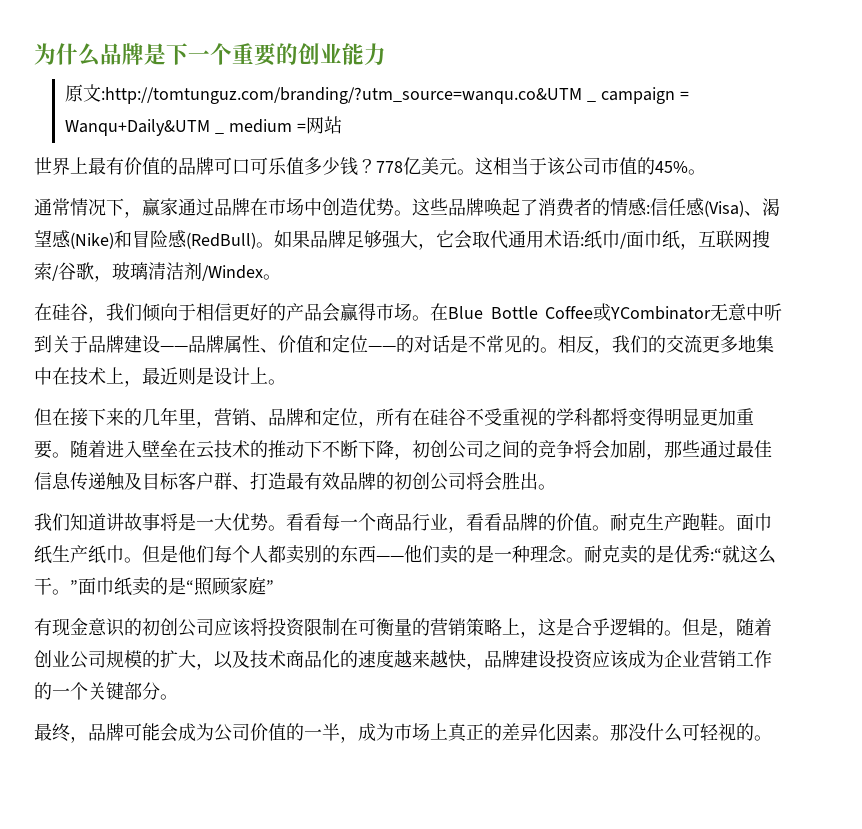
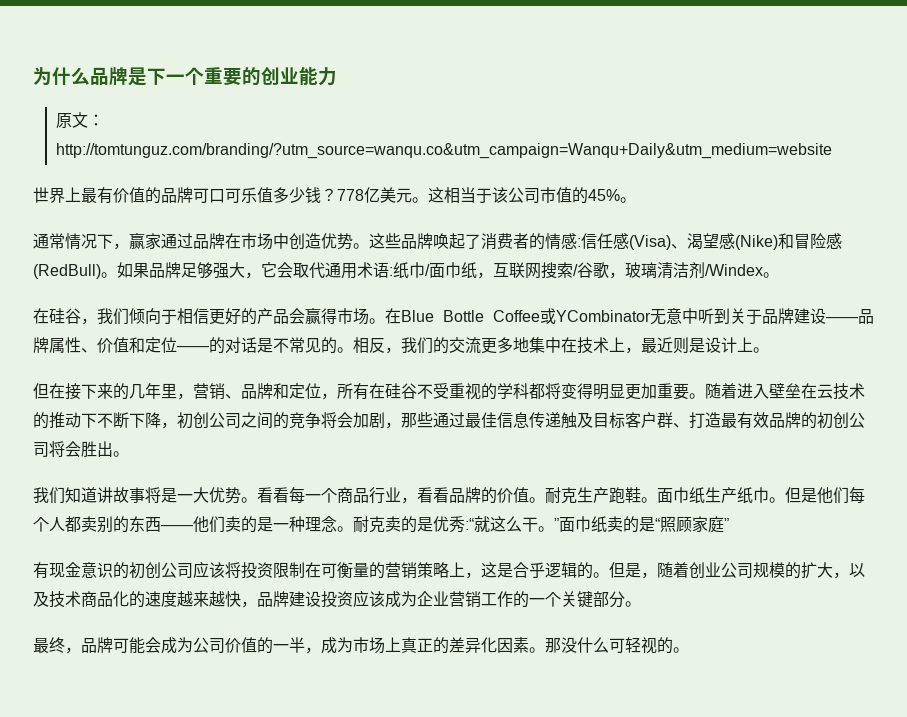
[100,87,689,104] [64,116,342,136] :http://tomtunguz.com/branding/?utm_source=wanqu.co&UTM _ campaign = Wanqu+Daily&UTM _ medium =网站 -> [88,114,105,126] [56,143,833,159] ：http://tomtunguz.com/branding/?utm_source=wanqu.co&utm_campaign=Wanqu+Daily&utm_medium=website

